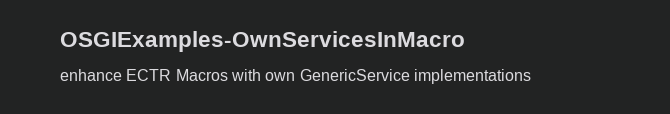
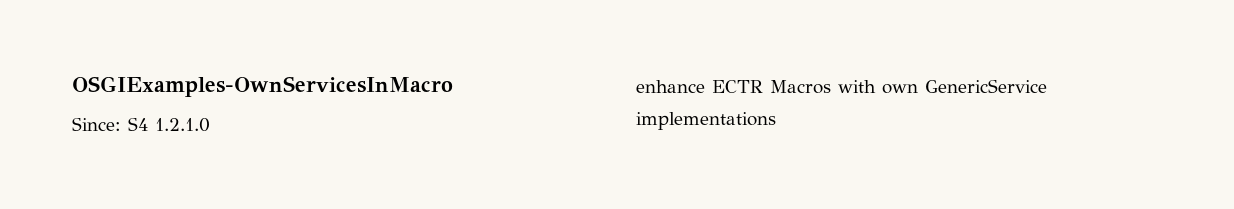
(465, 41) none -> [72,117,210,132] // Since: S4 1.2.1.0

